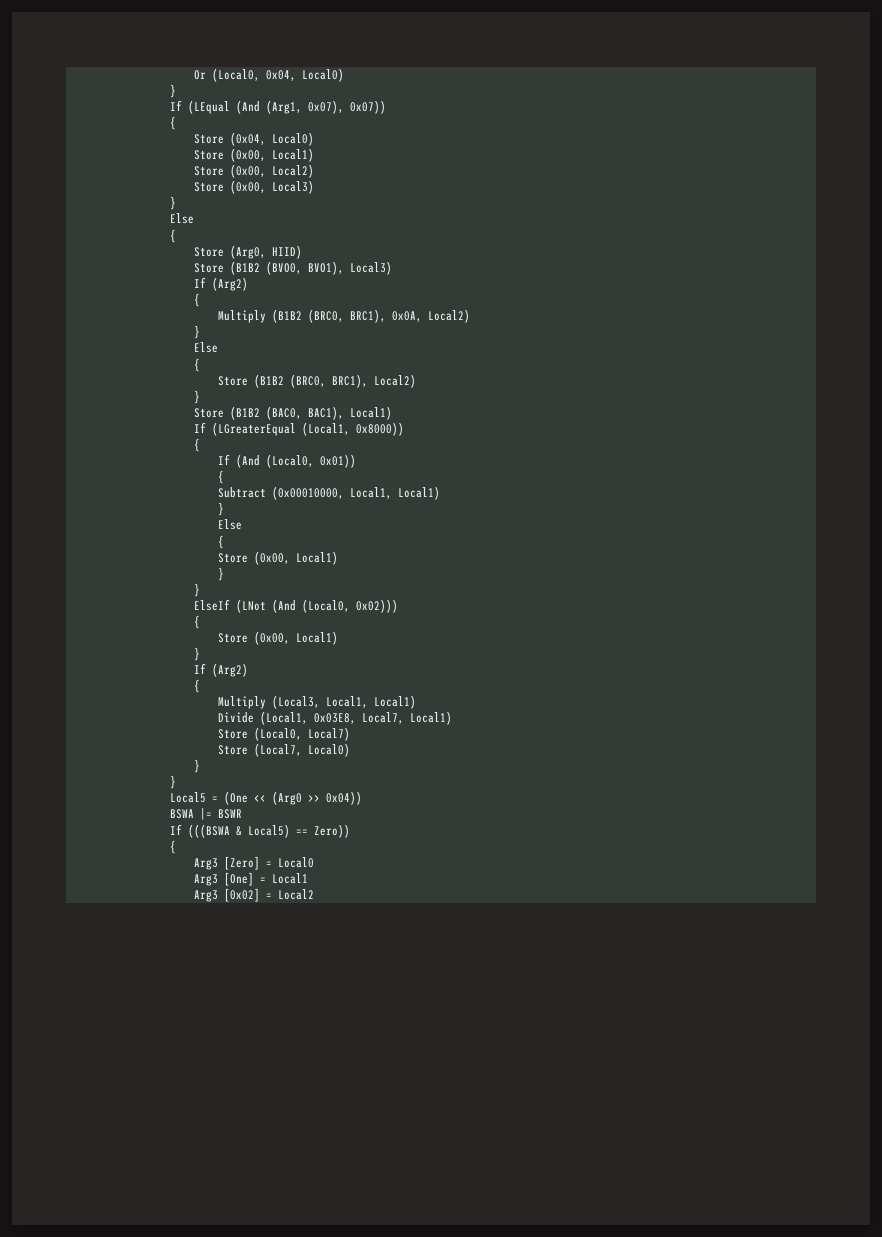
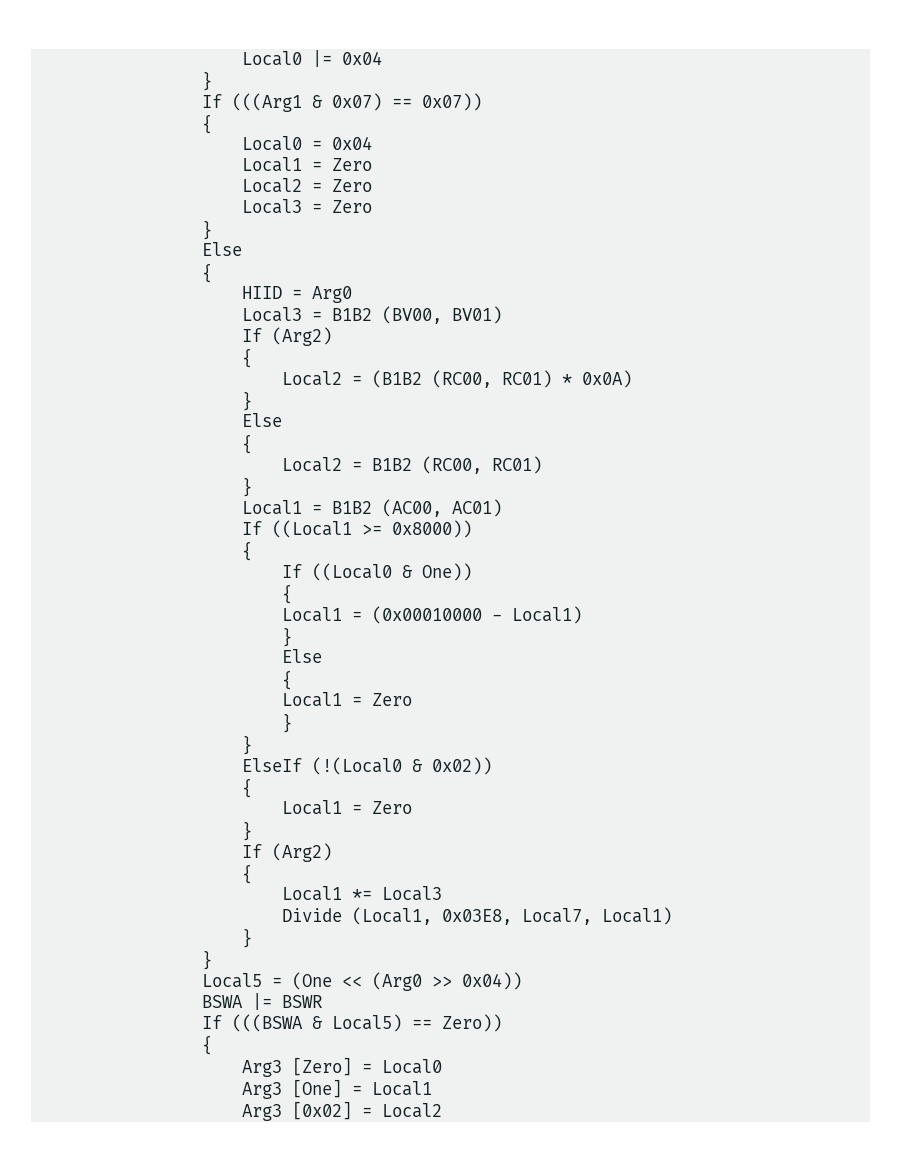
[193,68,344,82] [169,84,176,98] [169,100,386,114] [169,116,176,130] [193,132,314,146] [193,148,314,162] [193,164,314,178] [193,180,314,194] [169,196,176,210] [169,213,194,224] [169,229,176,243] [193,245,302,259] [193,261,392,275] [193,277,248,291] [193,293,200,307] [217,309,470,323] [193,325,200,339] [193,342,218,353] [193,358,200,372] [217,374,416,388] [193,390,200,404] [193,406,392,420] [193,422,350,436] Or (Local0, 0x04, Local0) // } // If (LEqual (And (Arg1, 0x07), 0x07)) // { // Store (0x04, Local0) // Store (0x00, Local1) // Store (0x00, Local2) // Store (0x00, Local3) // } // Else // { // Store (Arg0, HIID) // Store (B1B2 (BVO0, BVO1), Local3) // If (Arg2) // { // Multiply (B1B2 (BRC0, BRC1), 0x0A, Local2) // } // Else // { // Store (B1B2 (BRC0, BRC1), Local2) // } // Store (B1B2 (BAC0, BAC1), Local1) // If (LGreaterEqual (Local1, -> [241,50,382,67] [201,71,212,91] [201,93,482,112] [201,114,212,134] [241,136,372,151] [241,157,372,172] [241,178,372,193] [241,199,372,214] [201,220,212,240] [201,242,242,256] [201,263,212,283] [241,286,352,303] [241,306,502,324] [241,327,332,346] [241,348,252,368] [281,370,632,388] [241,391,252,411] [241,413,282,427] [241,434,252,454] [281,456,542,474] [241,477,252,497] [241,499,502,517] [241,520,382,538] Local0 |= 0x04 // } // If (((Arg1 & 0x07) == 0x07)) // { // Local0 = 0x04 // Local1 = Zero // Local2 = Zero // Local3 = Zero // } // Else // { // HIID = Arg0 // Local3 = B1B2 (BV00, BV01) // If (Arg2) // { // Local2 = (B1B2 (RC00, RC01) * 0x0A) // } // Else // { // Local2 = B1B2 (RC00, RC01) // } // Local1 = B1B2 (AC00, AC01) // If ((Local1 >=
[235,454,356,468] [217,470,224,484] [217,486,392,500] (And (Local0, 0x01)) // { // Subtract (0x00010000, Local1, -> [311,563,472,581] [281,584,292,604] [281,606,502,624] ((Local0 & One)) // { // Local1 = (0x00010000 -
[217,551,338,565] Store (0x00, Local1) -> [281,692,412,707] Local1 = Zero
[235,599,398,613] [193,615,200,629] [217,631,338,645] (LNot (And (Local0, 0x02))) // { // Store (0x00, Local1) -> [311,757,492,775] [241,778,252,798] [281,800,412,815] (!(Local0 & 0x02)) // { // Local1 = Zero
[217,695,416,709] Multiply (Local3, Local1, Local1) -> [281,886,442,901] Local1 *= Local3
[217,727,350,741] [217,743,350,757] // Store (Local0, Local7) // Store (Local7, Local0) -> (672, 916) none

